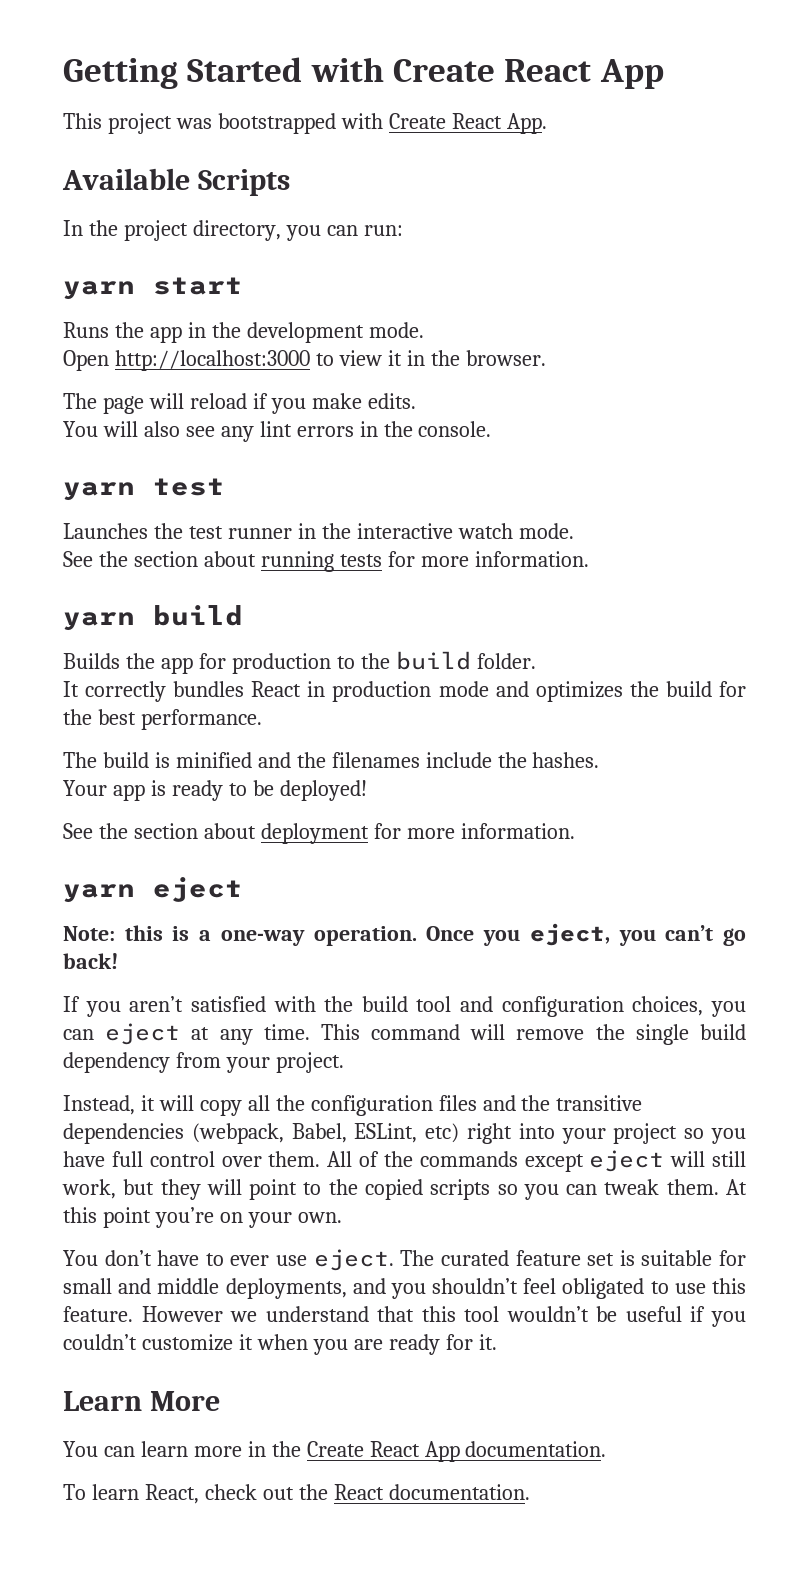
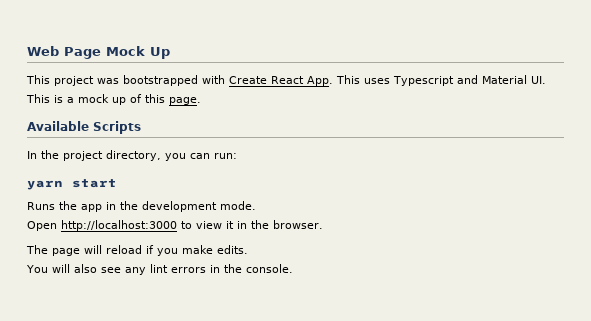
[63,57,664,89] Getting Started with Create React App -> [27,46,170,59] Web Page Mock Up
(547, 123) none -> [336,75,546,86] [26,94,201,105] This uses Typescript and Material UI. This is a mock up of this page.
[63,478,225,501] [63,523,574,539] [63,551,589,572] [63,605,243,631] [63,651,536,674] [63,681,746,702] [63,709,262,730] [63,752,600,768] [63,780,367,801] [63,823,575,844] [63,877,243,903] [63,923,747,946] [63,953,118,969] [63,996,746,1017] [63,1023,746,1045] [63,1052,344,1073] [63,1095,643,1116] [63,1123,746,1144] [63,1150,747,1172] [62,1179,748,1200] [63,1207,342,1228] [63,1249,747,1271] [63,1278,746,1299] [63,1306,746,1327] [63,1334,497,1355] [63,1391,220,1411] [63,1441,607,1462] [63,1484,530,1504] // yarn test // Launches the test runner in the interactive watch mode. // See the section about running tests for more information. // yarn build // Builds the app for production to the build folder. // It correctly bundles React in production mode and optimizes the build for the best performance. // The build is minified and the filenames include the hashes. // Your app is ready to be deployed! // See the section about deployment for more information. // yarn eject // Note: this is a one-way operation. Once you eject, you can’t go back! // If you aren’t satisfied with the build tool and configuration choices, you can eject at any time. This command will remove the single build dependency from your project. // Instead, it will copy all the configuration files and the transitive dependencies (webpack, Babel, ESLint, etc) right into your project so you have full control over them. All of the commands except eject will still work, but they will point to the copied scripts so you can tweak them. At this point you’re on your own. // You don’t have to ever use eject. The curated feature set is suitable for small and middle deployments, and you shouldn’t feel obligated to use this feature. However we understand that this tool wouldn’t be useful if you couldn’t customize it when you are ready for it. // Learn More // You can learn more in the Create React App documentation. // To learn React, check out the React documentation. -> (293, 268) none

